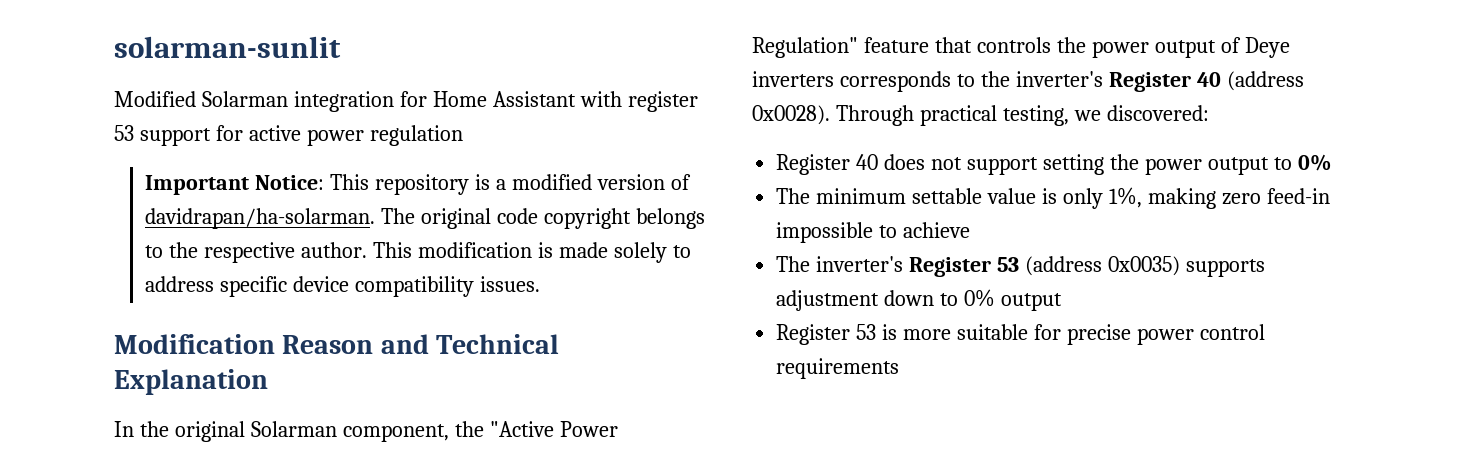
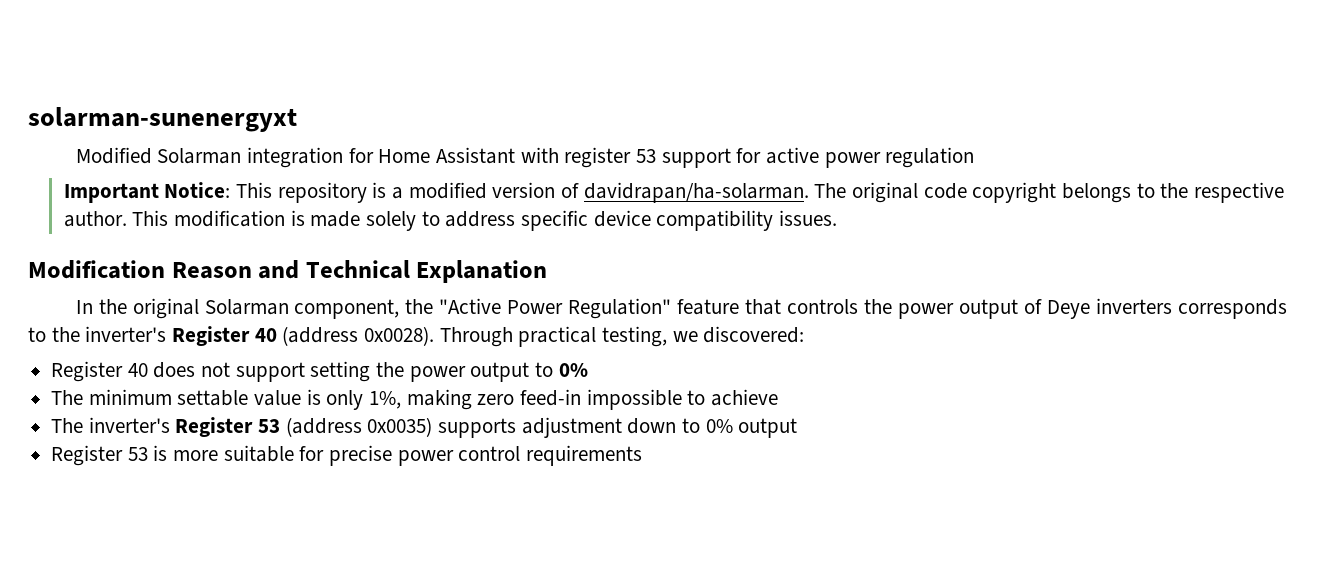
[114,36,341,58] solarman-sunlit -> [28,107,297,132] solarman-sunenergyxt

